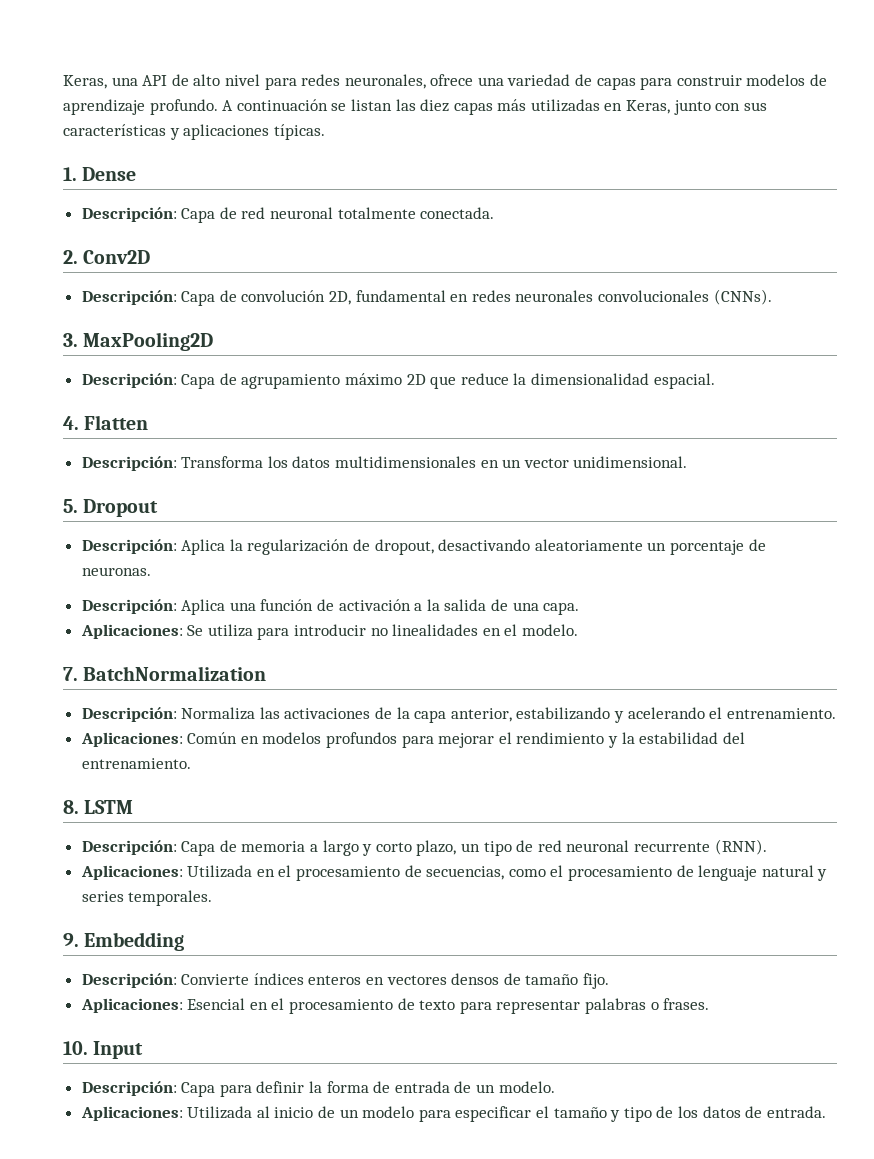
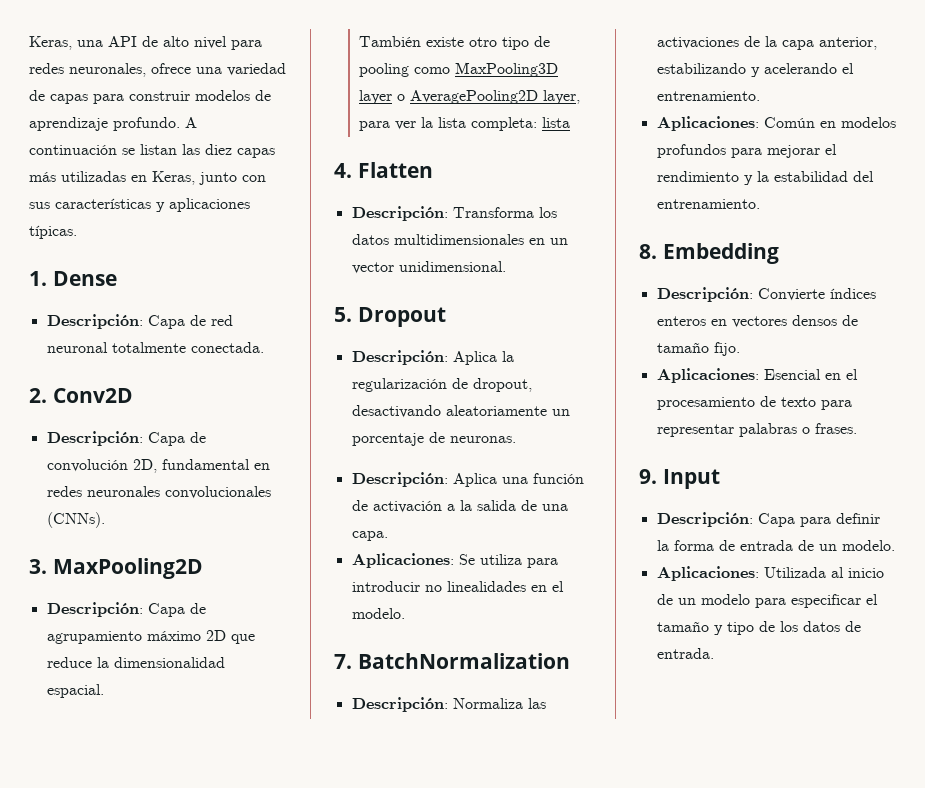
(715, 381) none -> [359,36,551,50] [359,62,559,77] [359,90,581,104] [359,117,571,131] // También existe otro tipo de pooling como MaxPooling3D layer o AveragePooling2D layer, para ver la lista completa: lista
[84,800,134,814] [81,839,767,856] [80,865,828,881] [81,890,213,906] [63,933,79,947] LSTM // Descripción: Capa de memoria a largo y corto plazo, un tipo de red neuronal recurrente (RNN). // Aplicaciones: Utilizada en el procesamiento de secuencias, como el procesamiento de lenguaje natural y series temporales. // 9. -> (657, 251) none
[63,1041,88,1055] 10. -> [639,469,657,484] 9.

